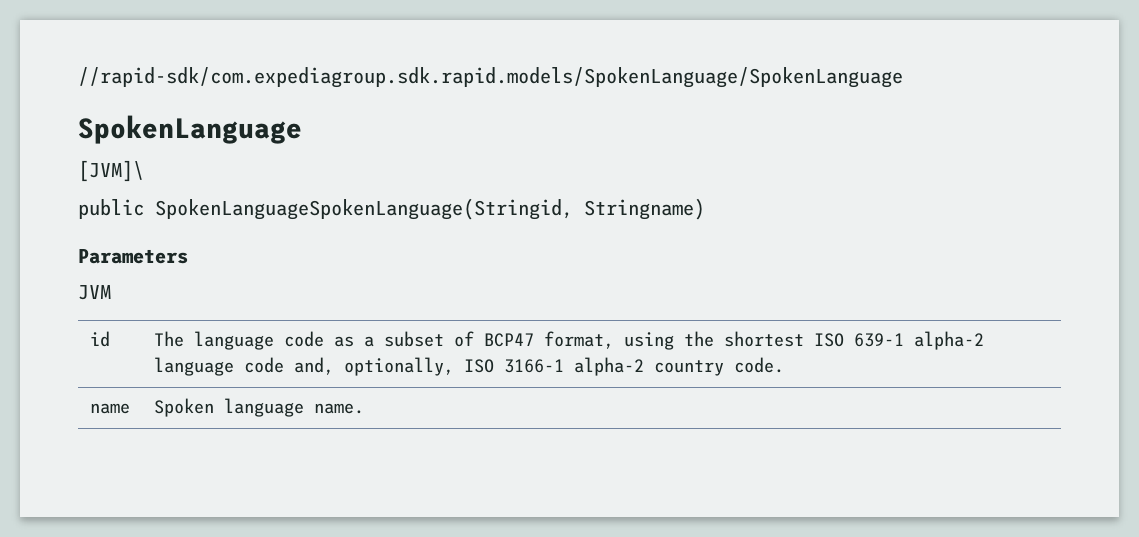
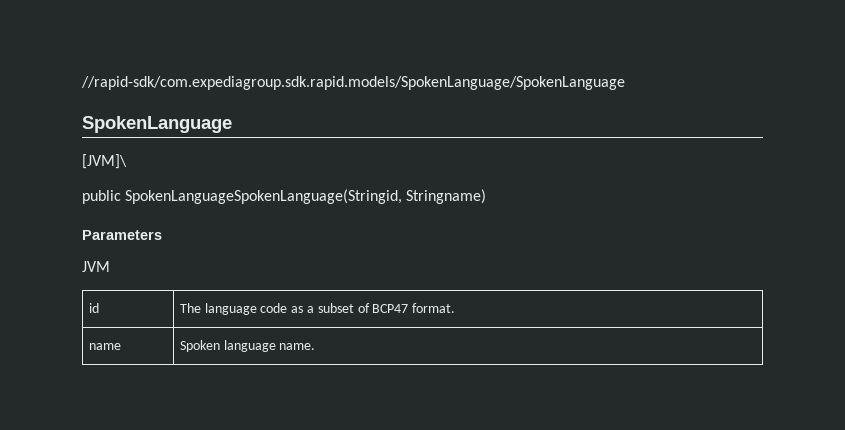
[543,331,984,350] [153,357,784,376] format, using the shortest ISO 639-1 alpha-2 language code and, optionally, ISO 3166-1 alpha-2 country code. -> [412,303,456,313] format.

